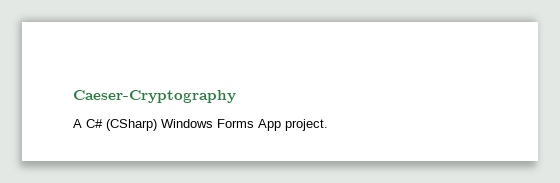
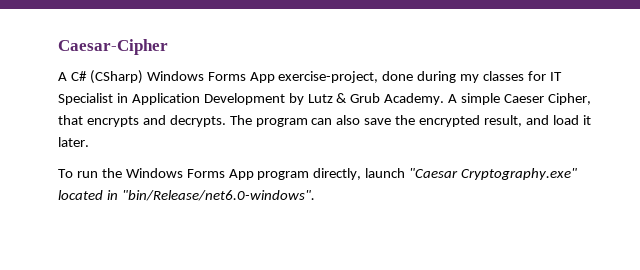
[73,90,236,103] Caeser-Cryptography -> [58,39,168,55] Caesar-Cipher
[285,119,328,131] project. -> [278,71,562,83] [58,93,591,105] [58,115,591,127] [58,137,89,147] [58,168,578,180] [58,190,315,201] exercise-project, done during my classes for IT Specialist in Application Development by Lutz & Grub Academy. A simple Caeser Cipher, that encrypts and decrypts. The program can also save the encrypted result, and load it later. // To run the Windows Forms App program directly, launch "Caesar Cryptography.exe" located in "bin/Release/net6.0-windows".

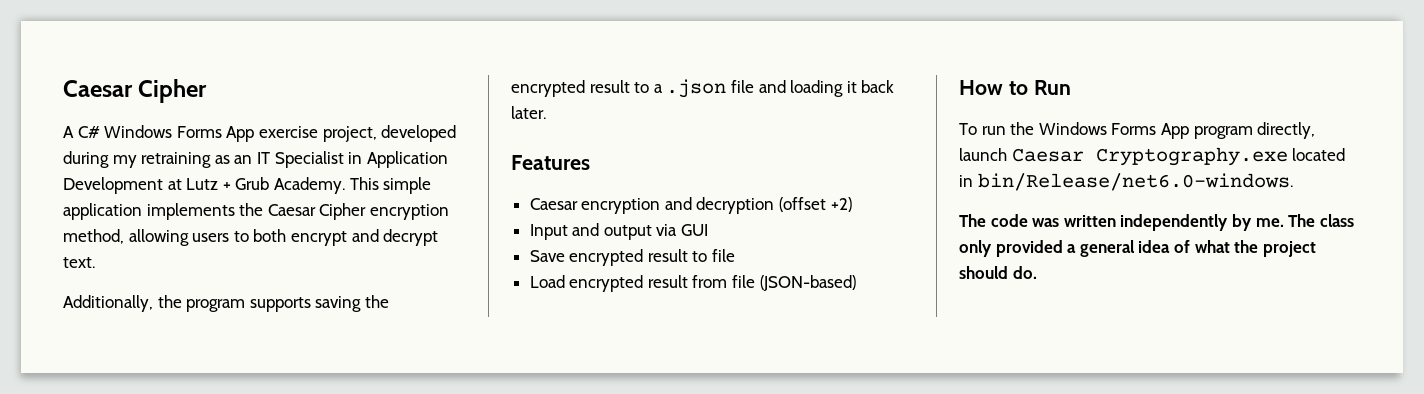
[58,39,168,55] Caesar-Cipher -> [63,79,208,103] Caesar Cipher
[89,70,547,84] (CSharp) Windows Forms App exercise-project, done during my classes for -> [104,125,457,142] [63,151,253,168] Windows Forms App exercise project, developed during my retraining as an
[288,93,591,105] [58,115,591,127] [58,137,89,147] by Lutz & Grub Academy. A simple Caeser Cipher, that encrypts and decrypts. The program can also save the encrypted result, and load it later. -> [167,177,432,194] [63,203,449,220] [63,229,439,246] [63,257,95,268] [63,295,389,312] [511,79,895,98] [511,106,546,119] [511,155,590,170] [529,197,852,214] [529,223,709,240] [529,249,736,266] [529,275,856,292] [959,80,1071,95] at Lutz + Grub Academy. This simple application implements the Caesar Cipher encryption method, allowing users to both encrypt and decrypt text. // Additionally, the program supports saving the encrypted result to a .json file and loading it back later. // Features // Caesar encryption and decryption (offset +2) // Input and output via GUI // Save encrypted result to file // Load encrypted result from file (JSON-based) // How to Run
[409,168,578,180] [58,190,315,201] "Caesar Cryptography.exe" located in "bin/Release/net6.0-windows". -> [1011,147,1346,166] [959,173,1293,191] [959,214,1354,231] [959,240,1316,257] [959,266,1037,279] Caesar Cryptography.exe located in bin/Release/net6.0-windows. // The code was written independently by me. The class only provided a general idea of what the project should do.

